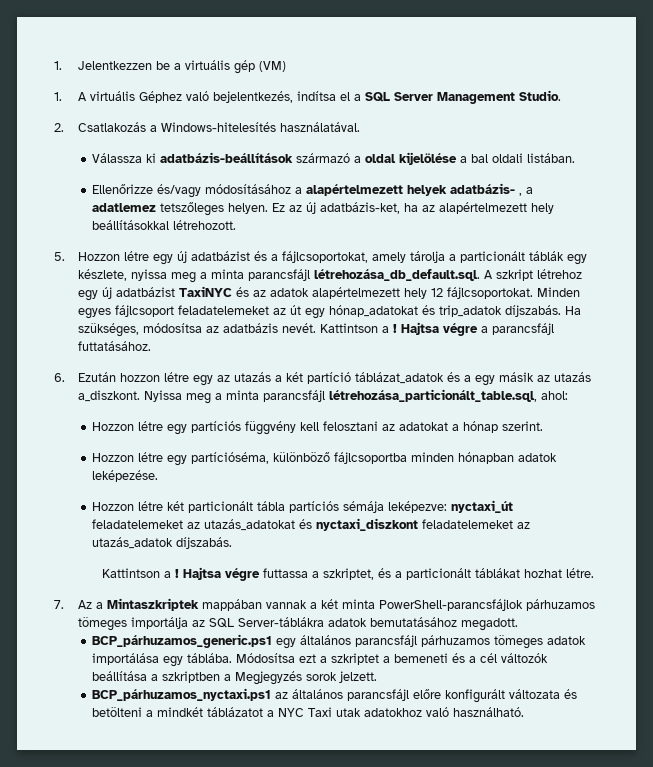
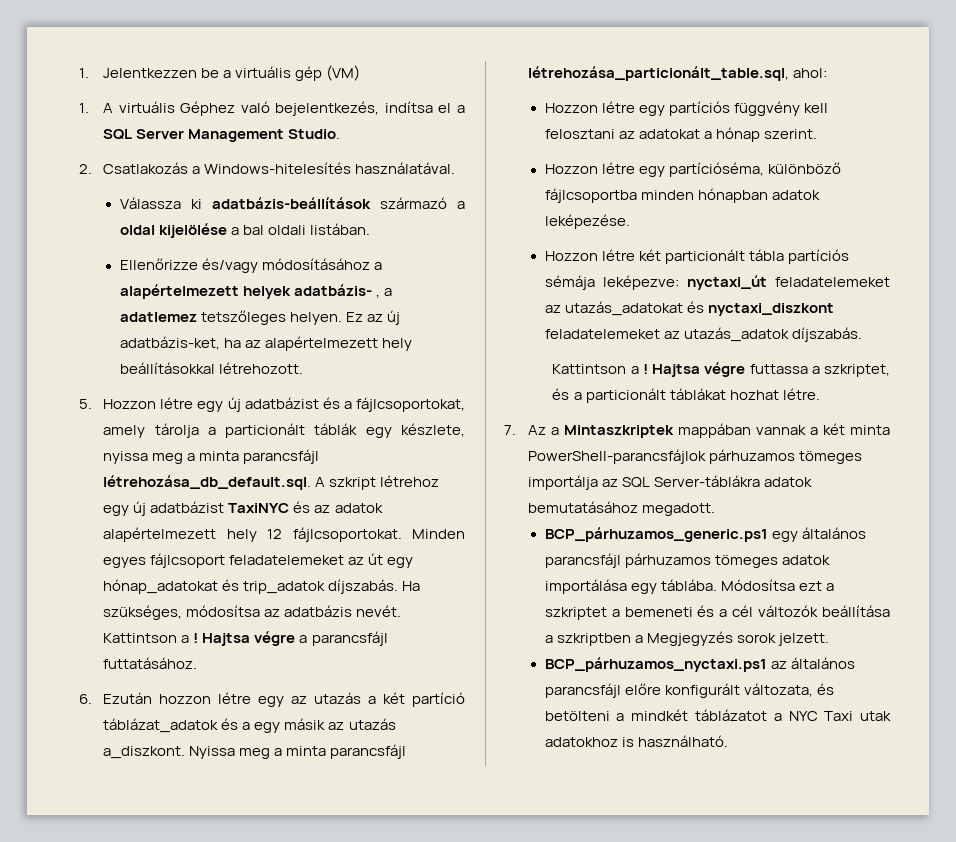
[509,689,561,699] változata -> [743,683,813,697] változata,
[426,707,450,717] való -> [621,737,634,747] is

